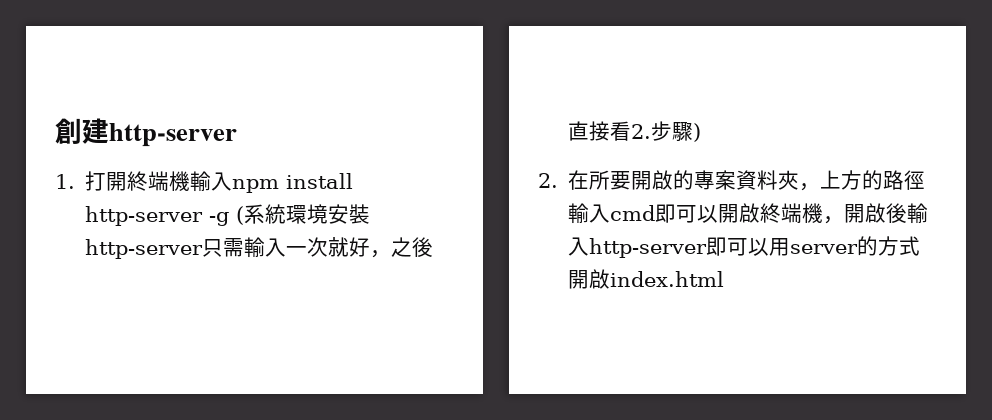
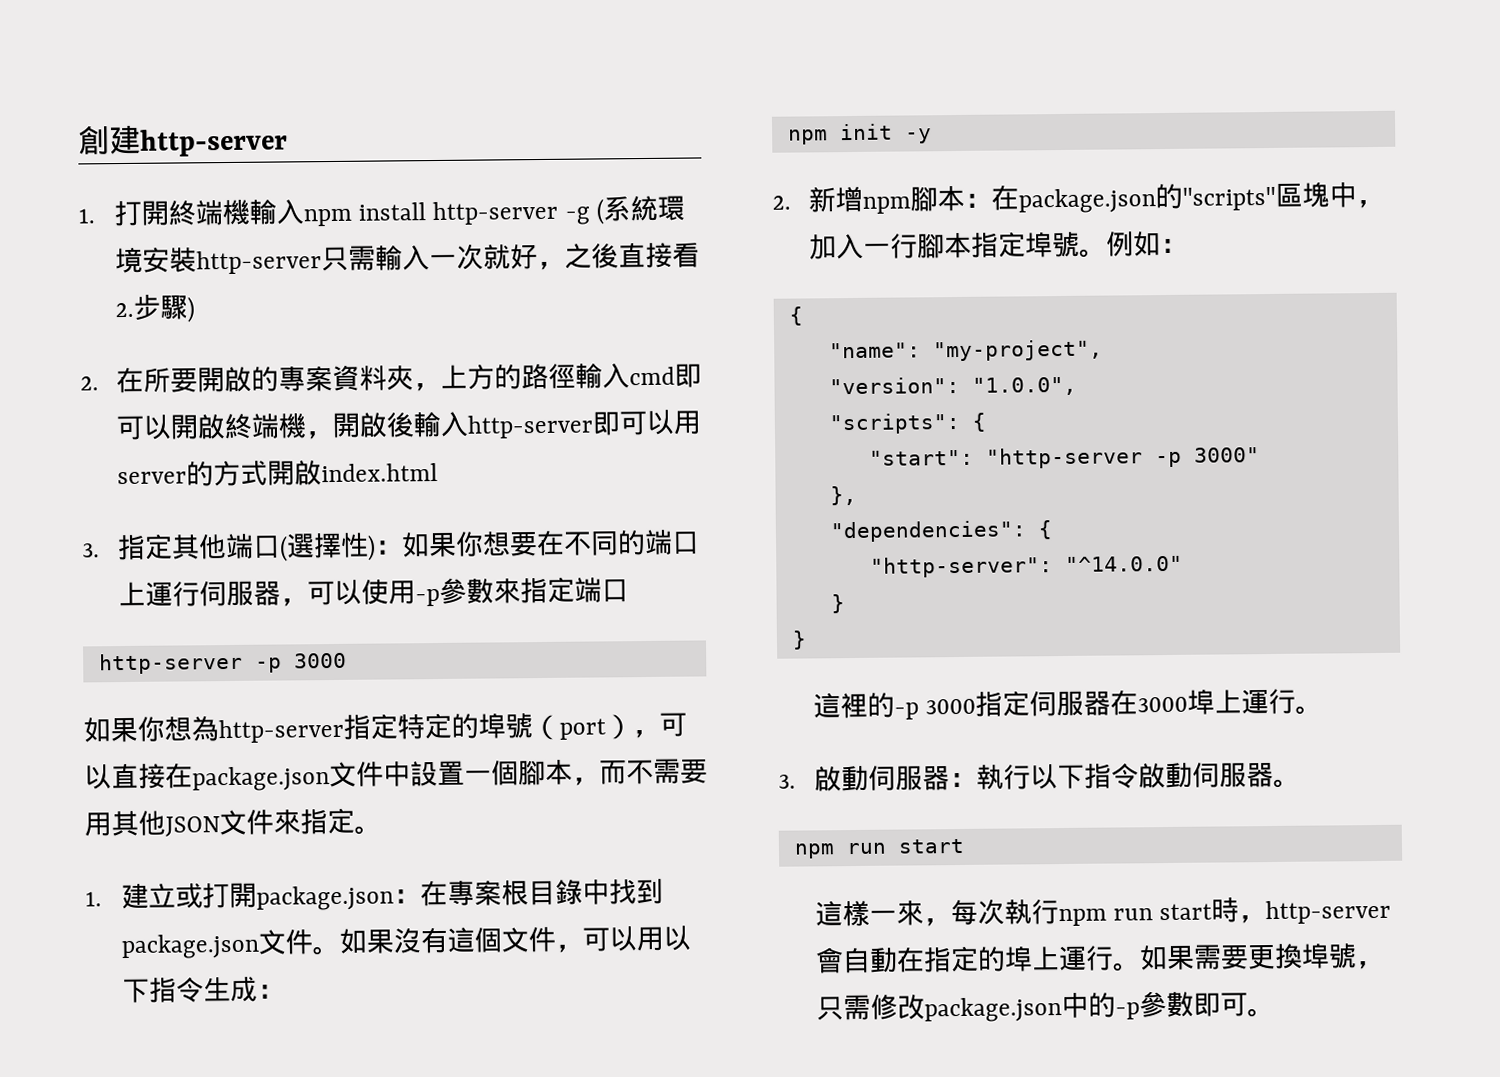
(725, 279) none -> [82,529,701,562] [118,576,630,607] [98,652,347,675] [83,712,687,744] [84,758,708,792] [84,807,382,837] [85,878,665,911] [121,925,692,960] [122,976,286,1004] [787,123,932,145] [772,181,1385,214] [809,231,1189,260] [788,306,803,326] [828,339,1103,362] [828,376,1077,396] [828,412,986,435] [868,447,1260,469] [829,485,857,506] [829,520,1053,543] [869,555,1183,578] [830,594,845,614] [791,630,807,650] [813,688,1324,720] [778,761,1302,792] [793,838,965,859] [815,897,1392,927] [815,943,1385,974] [816,991,1276,1023] // 3.指定其他端口(選擇性)：如果你想要在不同的端口上運行伺服器，可以使用-p參數來指定端口 // http-server -p 3000 // 如果你想為http-server指定特定的埠號（port），可以直接在package.json文件中設置一個腳本，而不需要用其他JSON文件來指定。 // 1.建立或打開package.json：在專案根目錄中找到package.json文件。如果沒有這個文件，可以用以下指令生成： // npm init -y // 2.新增npm腳本：在package.json的"scripts"區塊中，加入一行腳本指定埠號。例如： // { // "name": "my-project", // "version": "1.0.0", // "scripts": { // "start": "http-server -p 3000" // }, // "dependencies": { // "http-server": "^14.0.0" // } // } // 這裡的-p 3000指定伺服器在3000埠上運行。 // 3.啟動伺服器：執行以下指令啟動伺服器。 // npm run start // 這樣一來，每次執行npm run start時，http-server會自動在指定的埠上運行。如果需要更換埠號，只需修改package.json中的-p參數即可。

